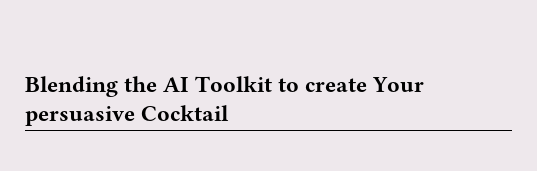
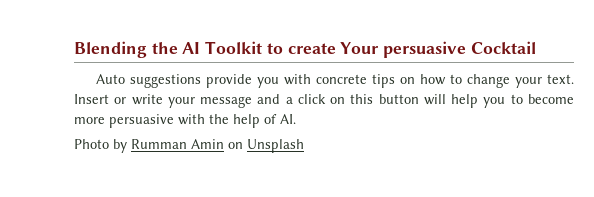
(230, 113) none -> [95,74,574,88] [74,94,574,108] [74,114,296,128] [74,139,304,153] // Auto suggestions provide you with concrete tips on how to change your text. Insert or write your message and a click on this button will help you to become more persuasive with the help of AI. // Photo by Rumman Amin on Unsplash

